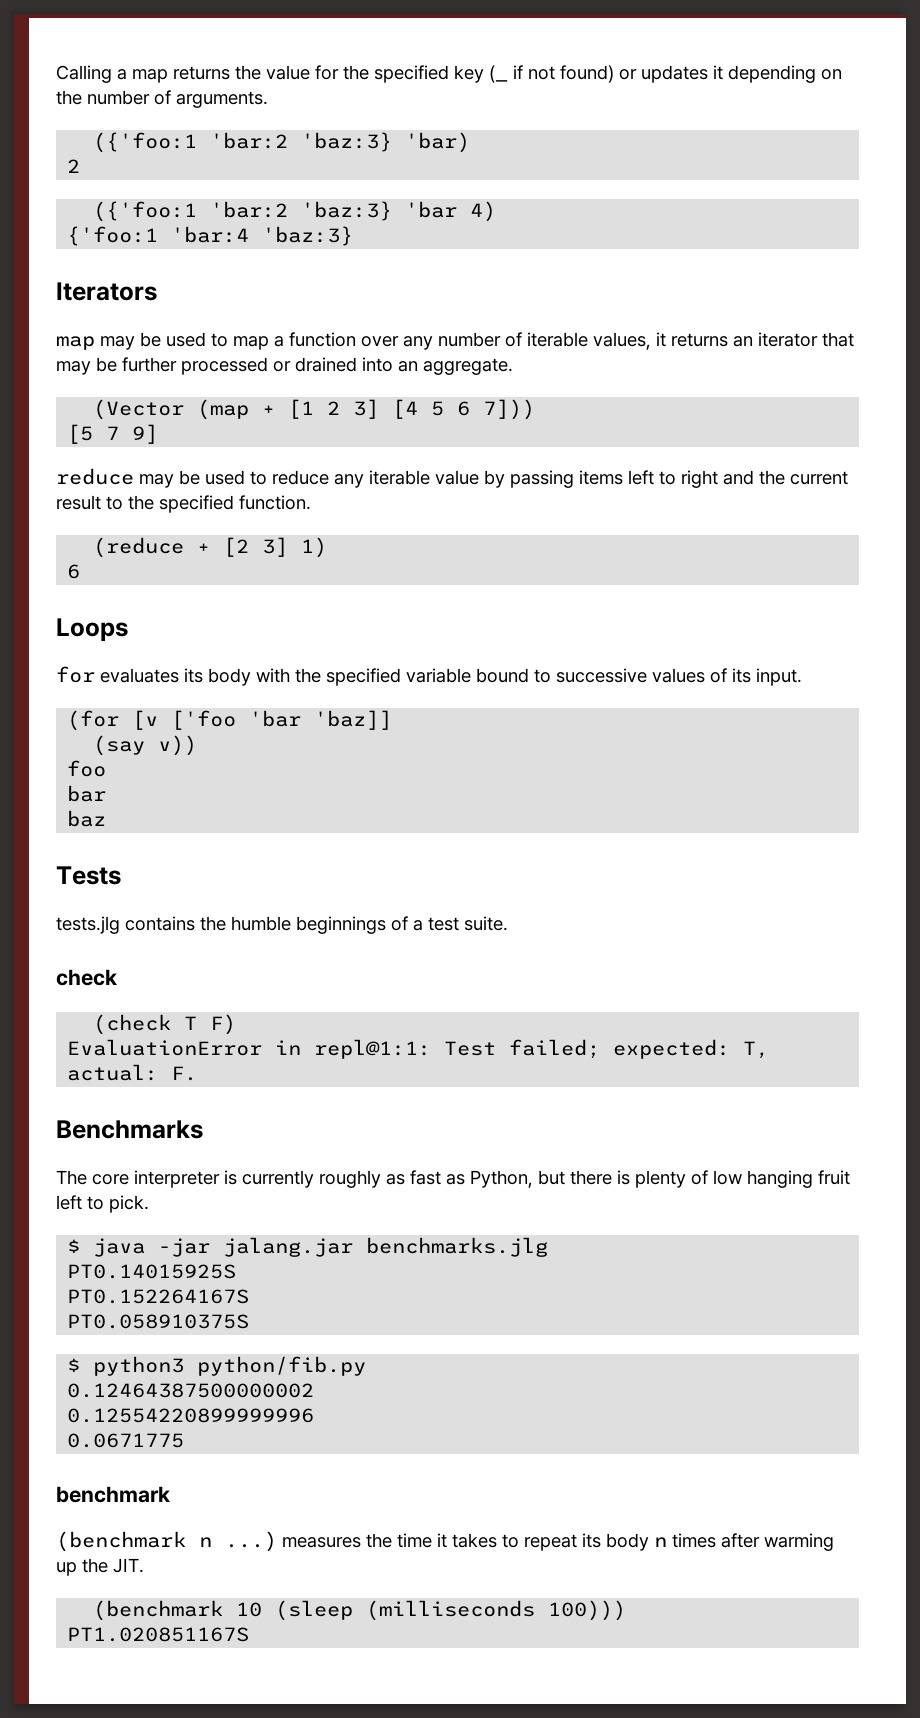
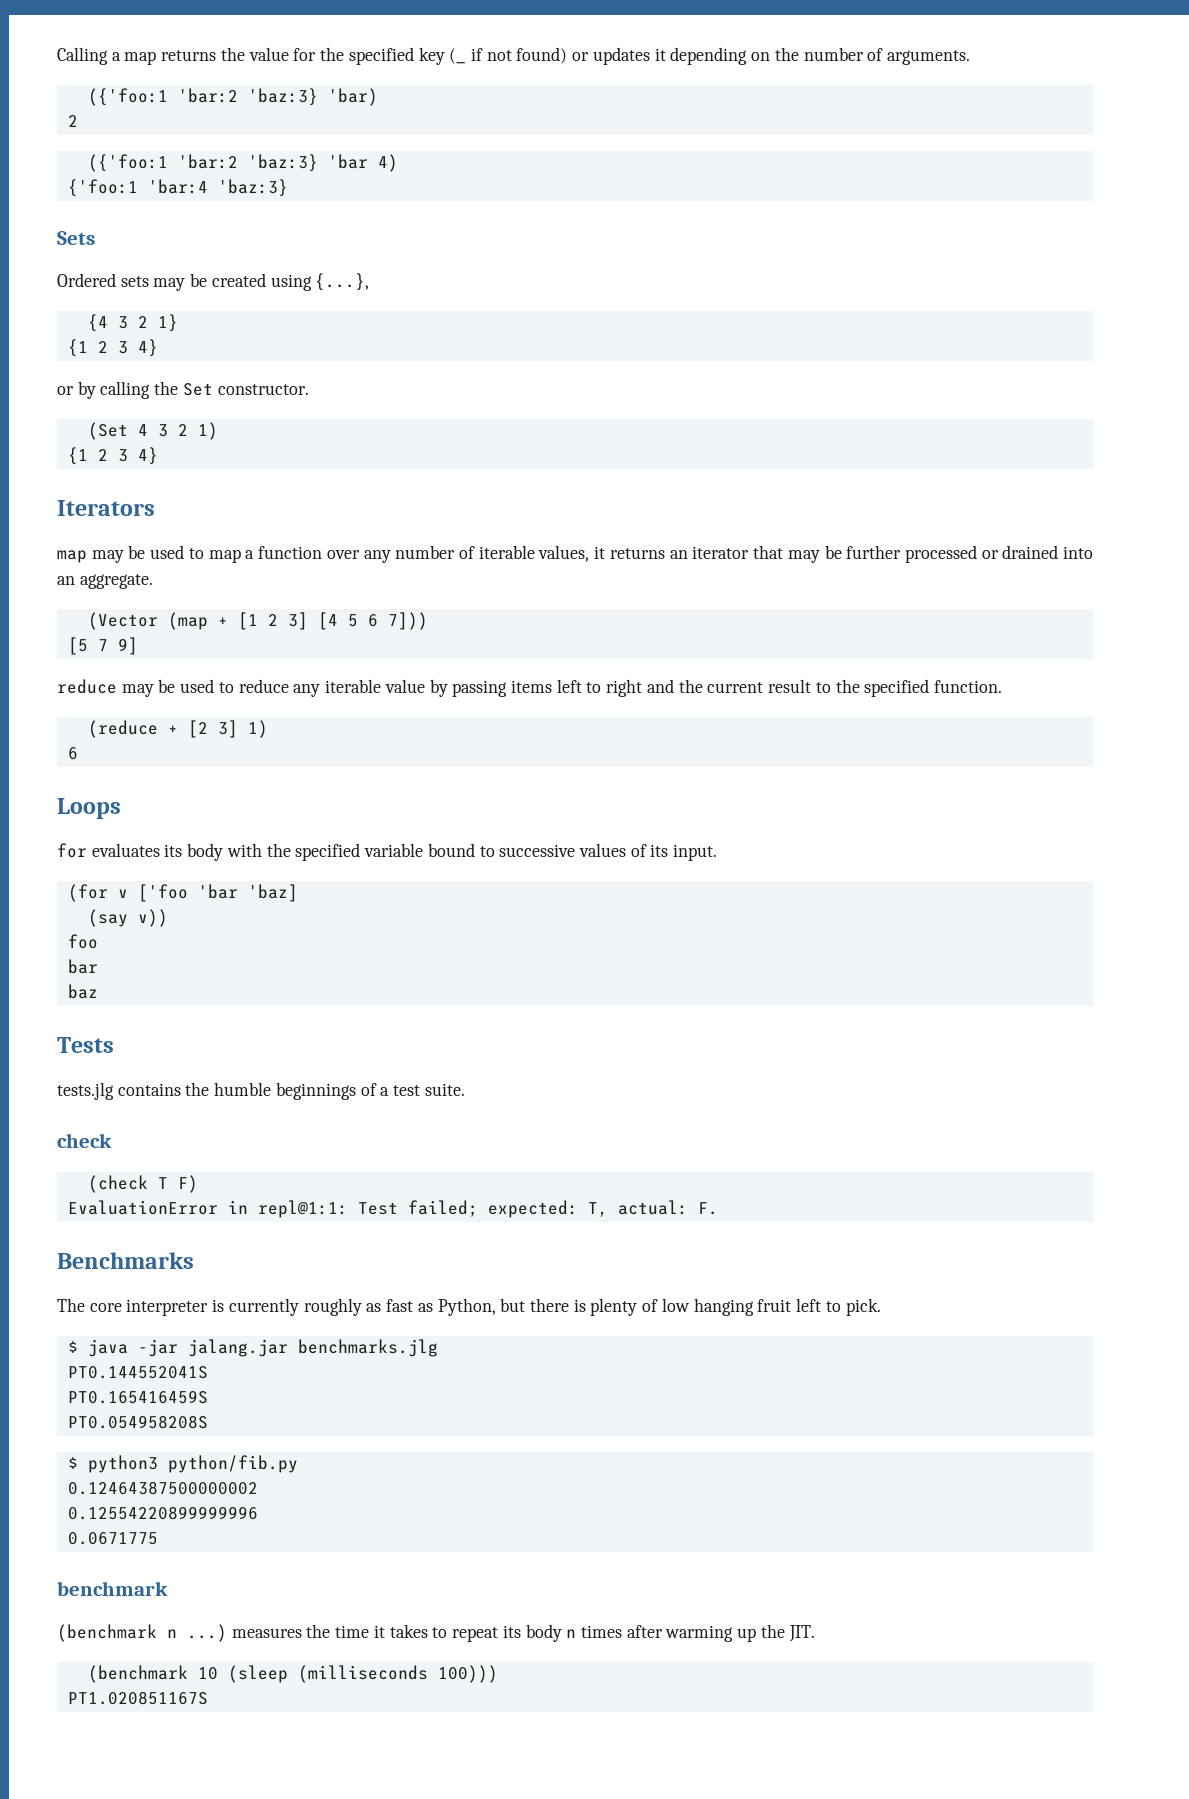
(354, 236) none -> [57,231,95,245] [57,273,370,291] [87,314,178,332] [67,339,158,357] [57,381,309,399] [87,422,218,440] [67,447,158,465] // Sets // Ordered sets may be created using {...}, // {4 3 2 1} // {1 2 3 4} // or by calling the Set constructor. // (Set 4 3 2 1) // {1 2 3 4}
[132,710,159,730] [v -> [117,889,128,898] v
[314,710,393,730] 'baz]] -> [247,884,298,902] 'baz]
[67,1264,237,1279] [67,1289,250,1304] [67,1314,250,1329] PT0.14015925S // PT0.152264167S // PT0.058910375S -> [67,1366,208,1379] [67,1390,208,1404] [67,1415,208,1429] PT0.144552041S // PT0.165416459S // PT0.054958208S

